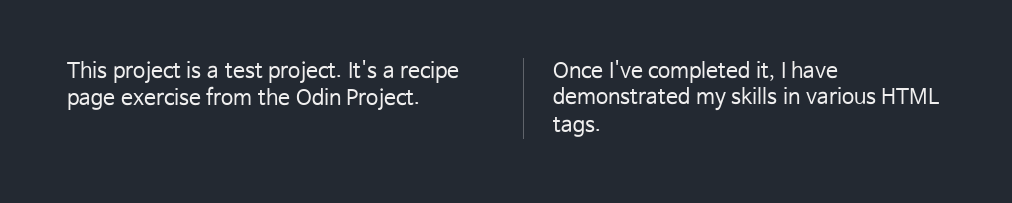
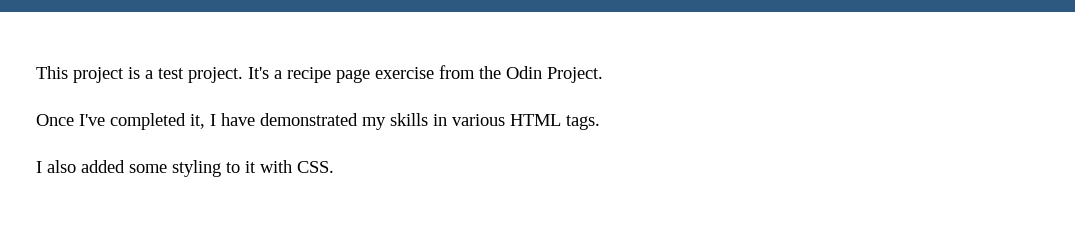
(601, 127) none -> [36,160,334,177] // I also added some styling to it with CSS.

